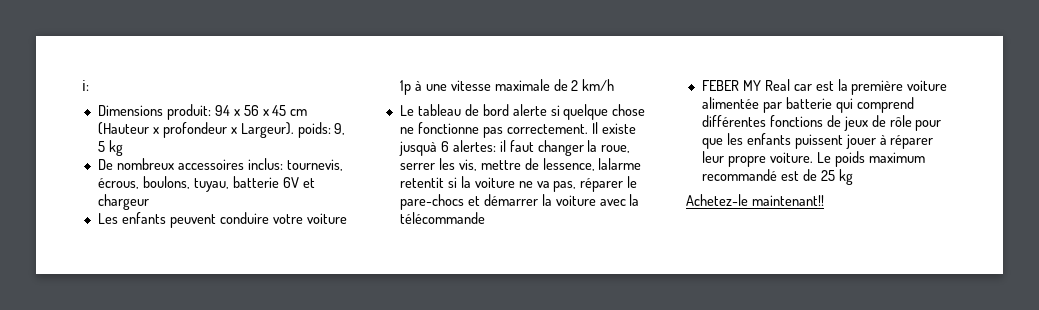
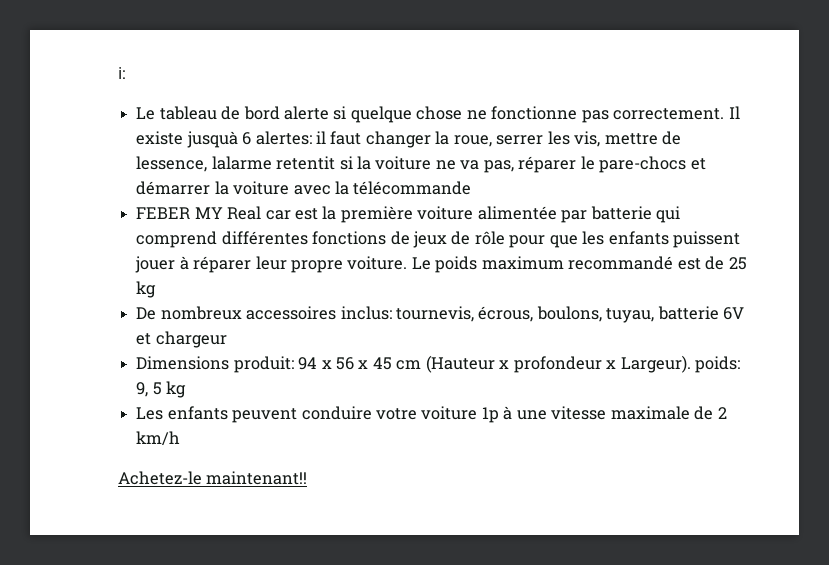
[97,104,308,120] [97,122,346,138] [97,140,123,156] [97,158,343,171] [97,176,315,192] [97,194,149,210] [97,212,347,228] [399,79,615,95] // Dimensions produit: 94 x 56 x 45 cm (Hauteur x profondeur x Largeur). poids: 9, 5 kg // De nombreux accessoires inclus: tournevis, écrous, boulons, tuyau, batterie 6V et chargeur // Les enfants peuvent conduire votre voiture 1p à une vitesse maximale de 2 km/h -> (125, 73) none
(853, 177) none -> [136,306,745,323] [136,331,227,348] [136,355,741,373] [136,381,187,398] [136,406,727,423] [136,431,181,446] // De nombreux accessoires inclus: tournevis, écrous, boulons, tuyau, batterie 6V et chargeur // Dimensions produit: 94 x 56 x 45 cm (Hauteur x profondeur x Largeur). poids: 9, 5 kg // Les enfants peuvent conduire votre voiture 1p à une vitesse maximale de 2 km/h

